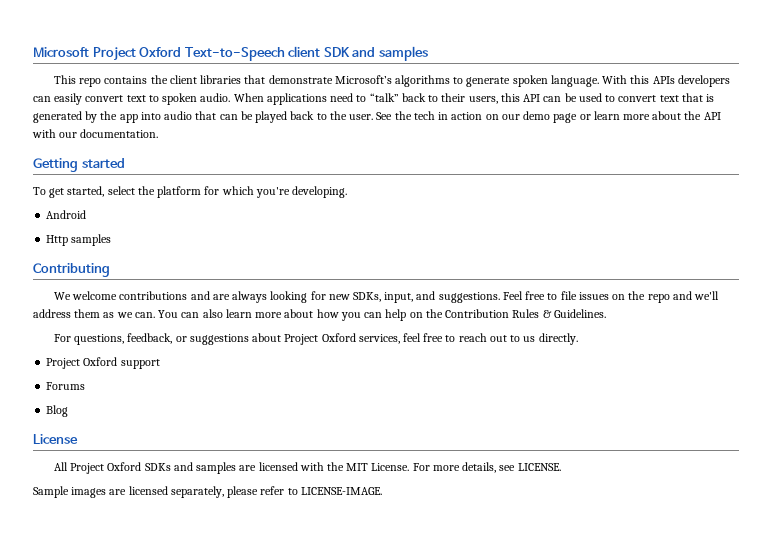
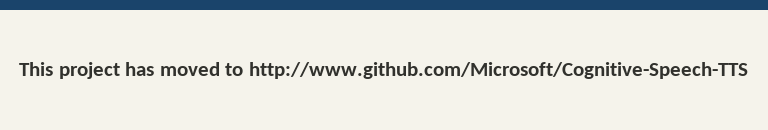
[33,46,428,61] [53,75,730,87] [33,93,715,105] [33,111,721,123] [32,129,159,138] [33,158,125,172] [33,186,348,198] [46,210,87,219] [46,234,112,246] [33,263,110,277] [53,291,720,303] [33,309,606,321] [53,333,578,345] [46,357,160,369] [46,382,86,390] [46,405,69,417] [33,434,78,444] [53,462,561,474] [33,486,382,498] Microsoft Project Oxford Text-to-Speech client SDK and samples // This repo contains the client libraries that demonstrate Microsoft’s algorithms to generate spoken language. With this APIs developers can easily convert text to spoken audio. When applications need to “talk” back to their users, this API can be used to convert text that is generated by the app into audio that can be played back to the user. See the tech in action on our demo page or learn more about the API with our documentation. // Getting started // To get started, select the platform for which you're developing. // Android // Http samples // Contributing // We welcome contributions and are always looking for new SDKs, input, and suggestions. Feel free to file issues on the repo and we'll address them as we can. You can also learn more about how you can help on the Contribution Rules & Guidelines. // For questions, feedback, or suggestions about Project Oxford services, feel free to reach out to us directly. // Project Oxford support // Forums // Blog // License // All Project Oxford SDKs and samples are licensed with the MIT License. For more details, see LICENSE. // Sample images are licensed separately, please refer to LICENSE-IMAGE. -> [19,62,748,79] This project has moved to http://www.github.com/Microsoft/Cognitive-Speech-TTS

